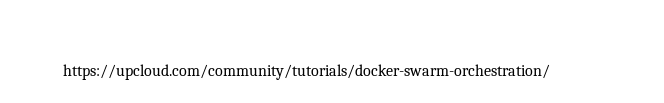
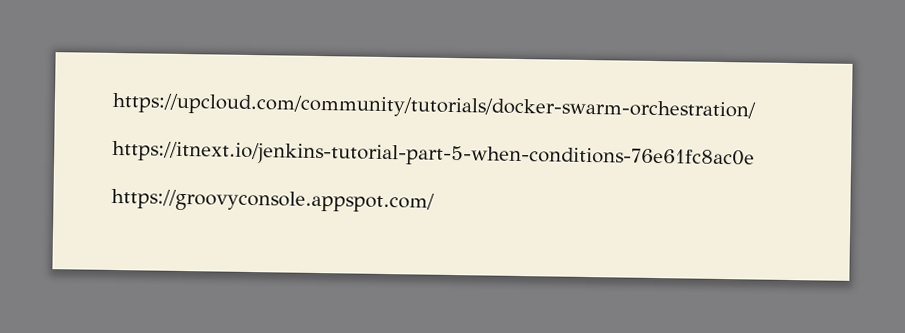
(550, 72) none -> [112,140,755,171] [111,188,435,214] // https://itnext.io/jenkins-tutorial-part-5-when-conditions-76e61fc8ac0e // https://groovyconsole.appspot.com/

